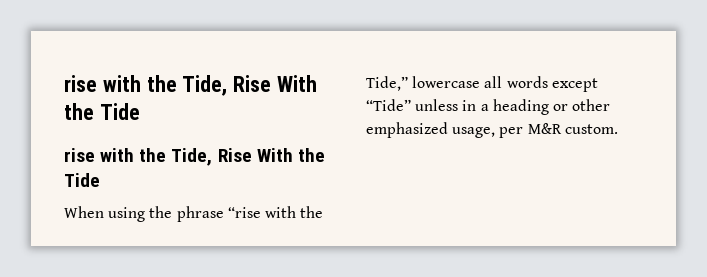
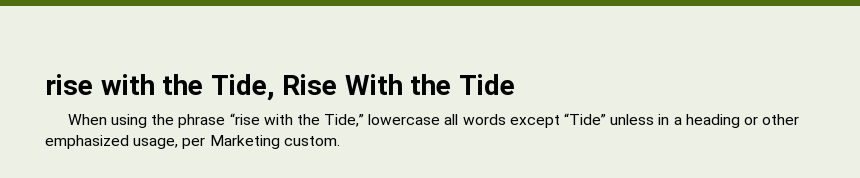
[64,75,318,96] [64,103,140,120] [64,148,325,166] [64,173,100,187] rise with the Tide, Rise With the Tide // rise with the Tide, Rise With the Tide -> [45,74,515,101] rise with the Tide, Rise With the Tide
[527,123,562,134] M&R -> [209,135,280,149] Marketing

